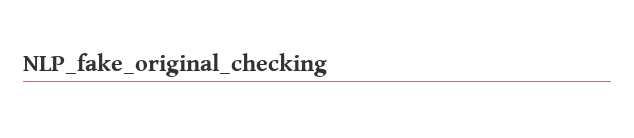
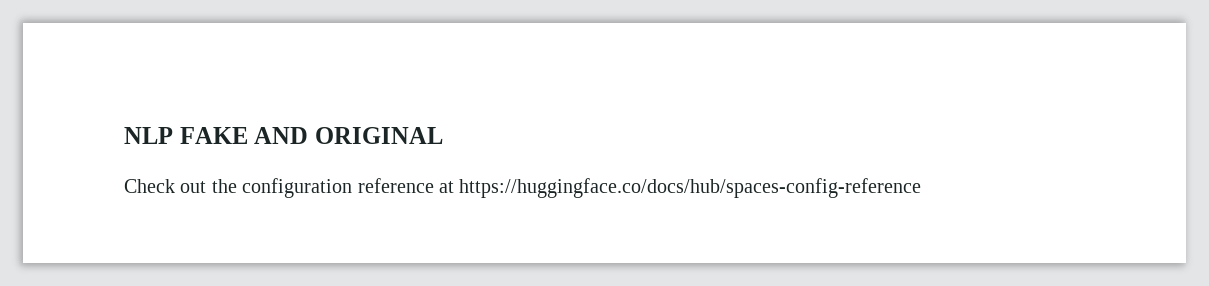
[23,53,327,77] NLP_fake_original_checking -> [124,127,443,144] [124,178,922,198] NLP FAKE AND ORIGINAL // Check out the configuration reference at https://huggingface.co/docs/hub/spaces-config-reference

